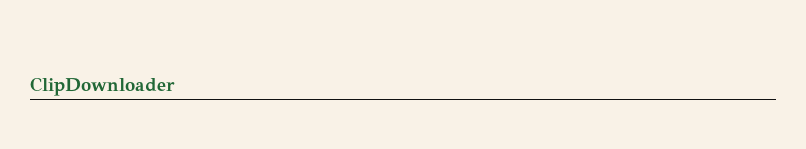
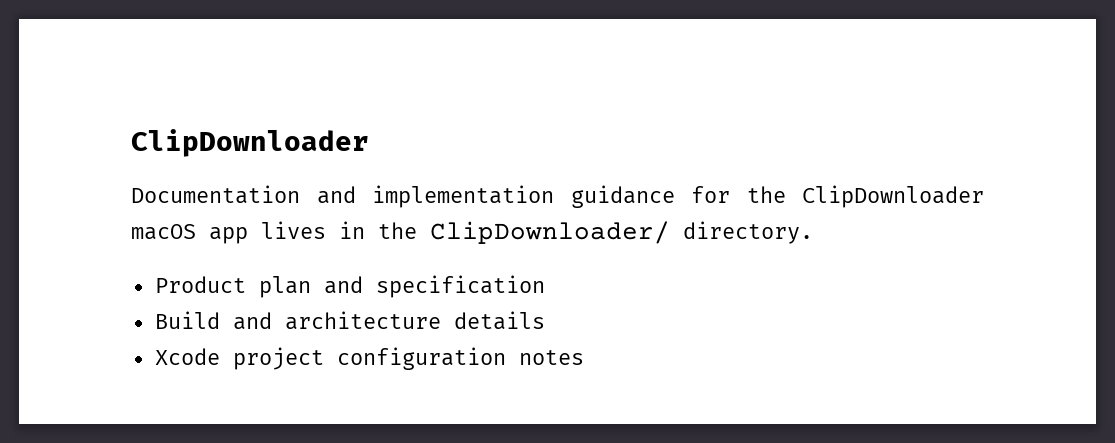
[30,77,175,96] ClipDownloader -> [131,129,369,157] [131,185,984,208] [131,221,813,244] [154,275,545,298] [154,311,545,330] [154,347,584,370] ClipDownloader // Documentation and implementation guidance for the ClipDownloader macOS app lives in the ClipDownloader/ directory. // Product plan and specification // Build and architecture details // Xcode project configuration notes

